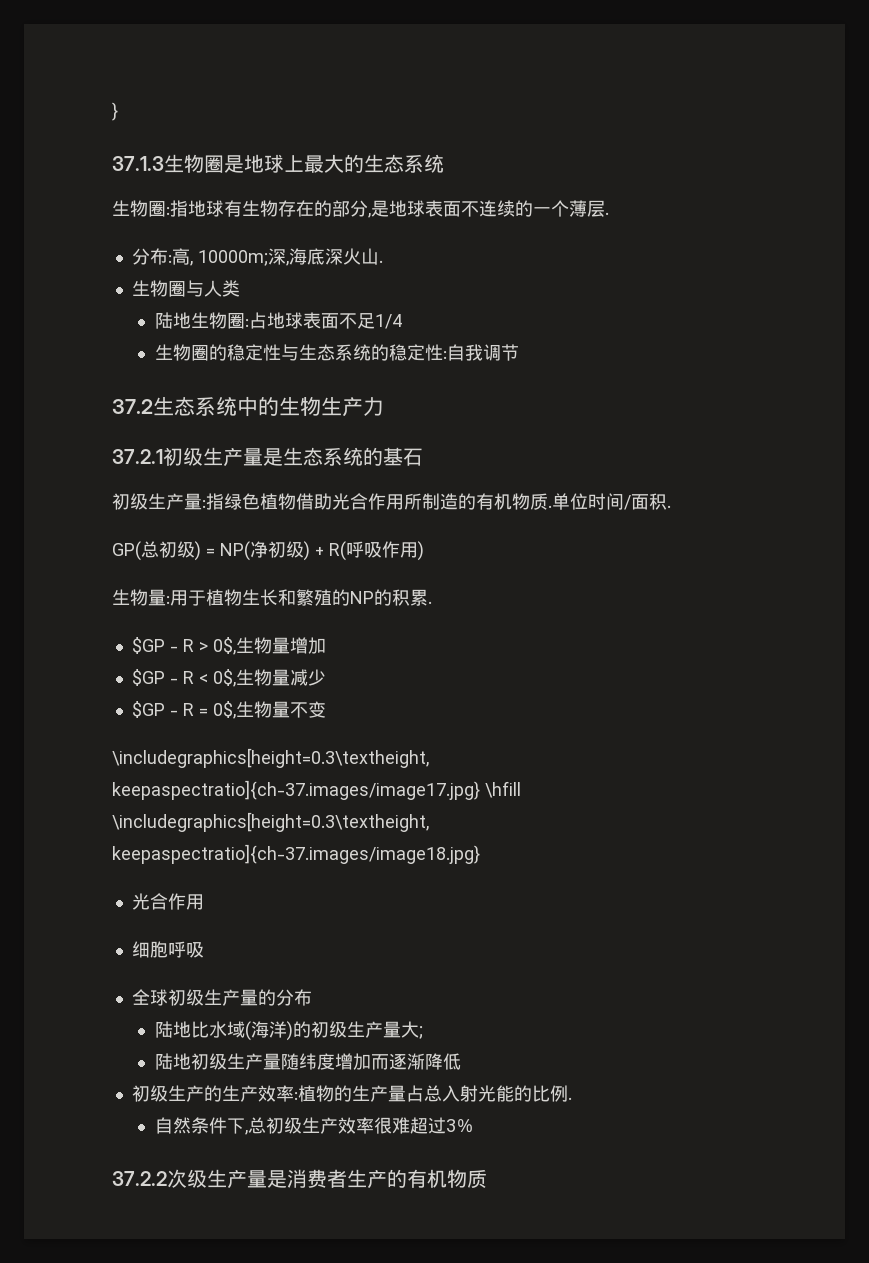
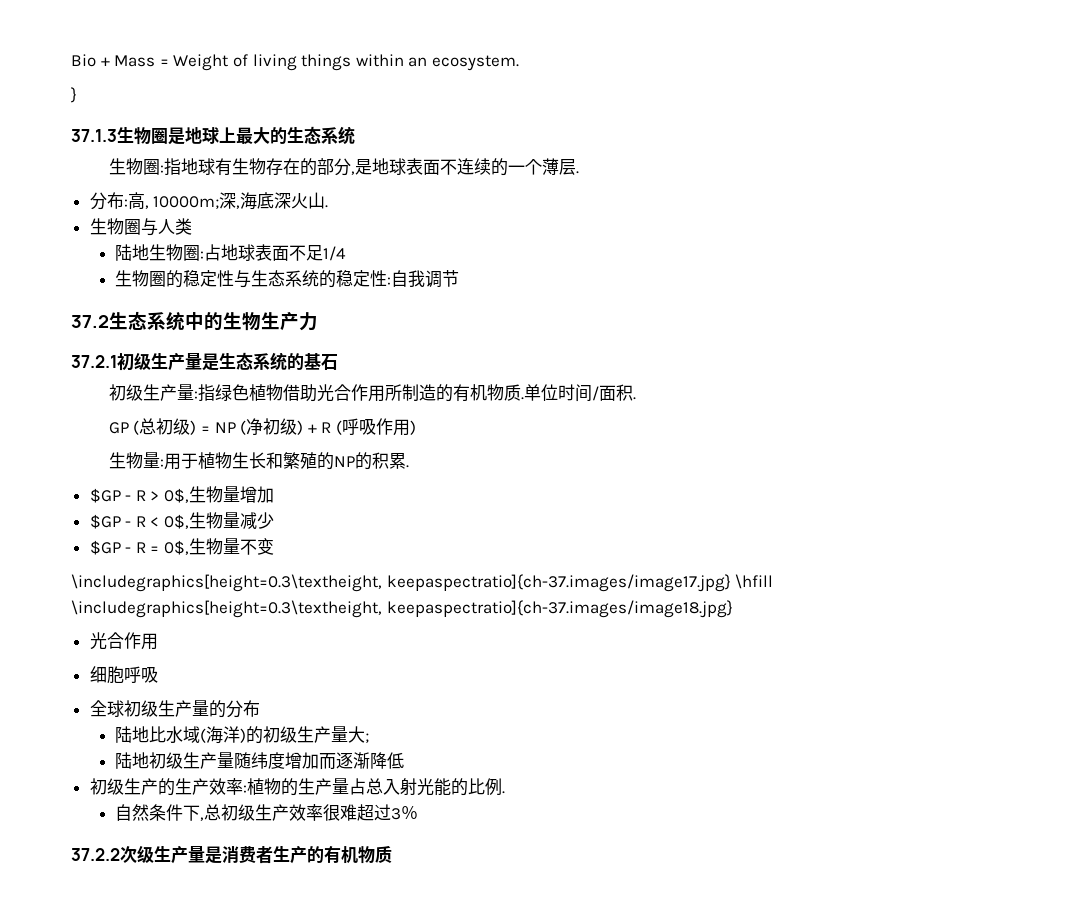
(112, 111) none -> [71,54,519,71] Bio + Mass = Weight of living things within an ecosystem. //
[112,541,141,561] GP( -> [108,420,140,435] GP (
[220,541,250,561] NP( -> [214,420,247,435] NP (
[329,541,346,561] R( -> [321,420,342,435] R (

